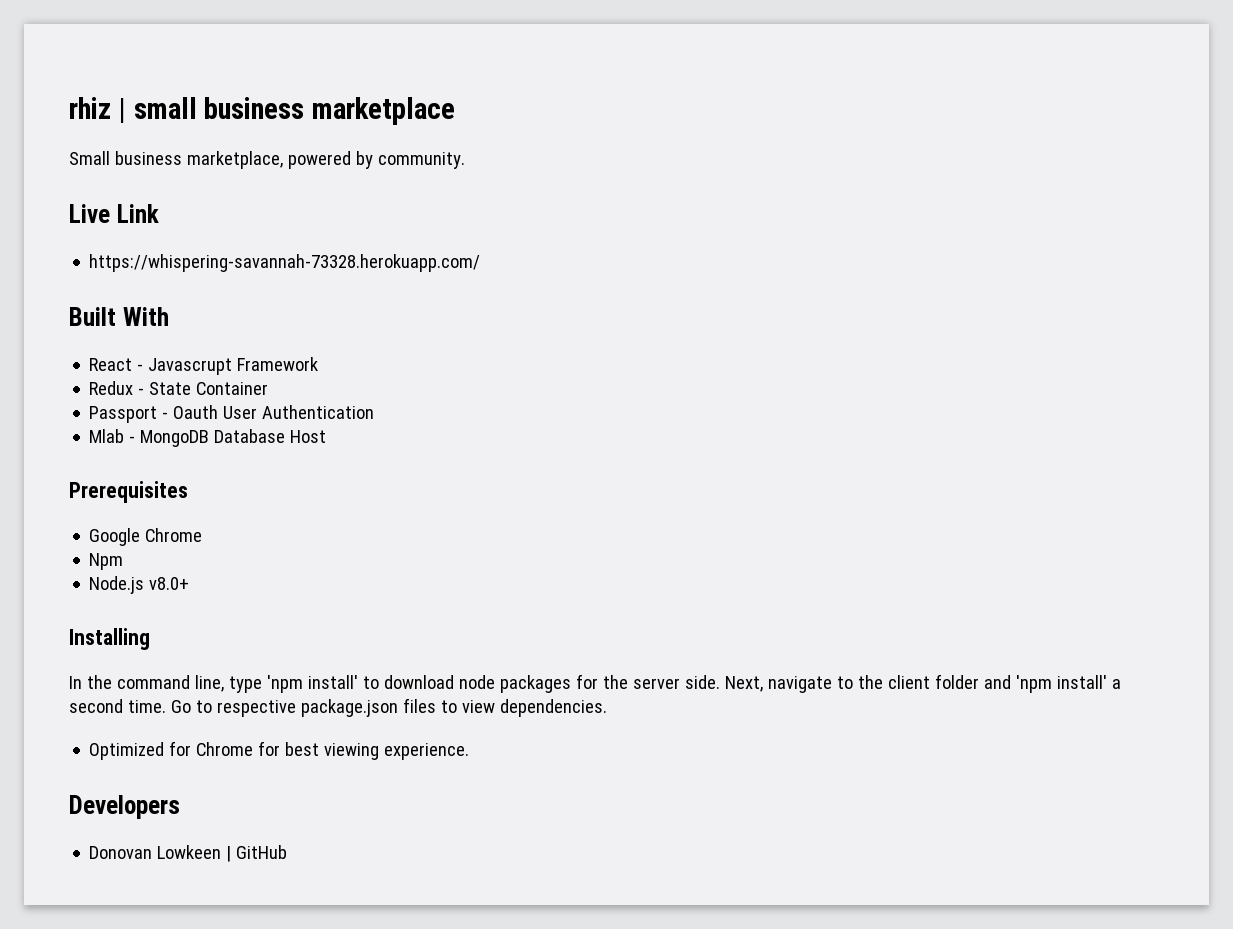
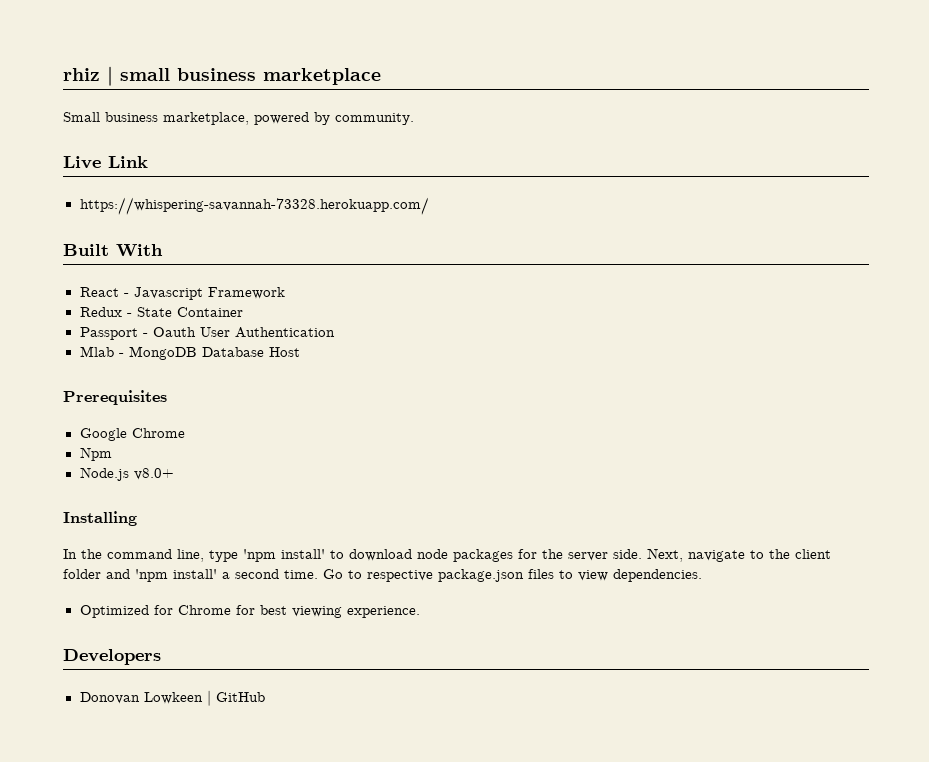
[148,358,233,375] Javascrupt -> [133,287,203,300] Javascript

